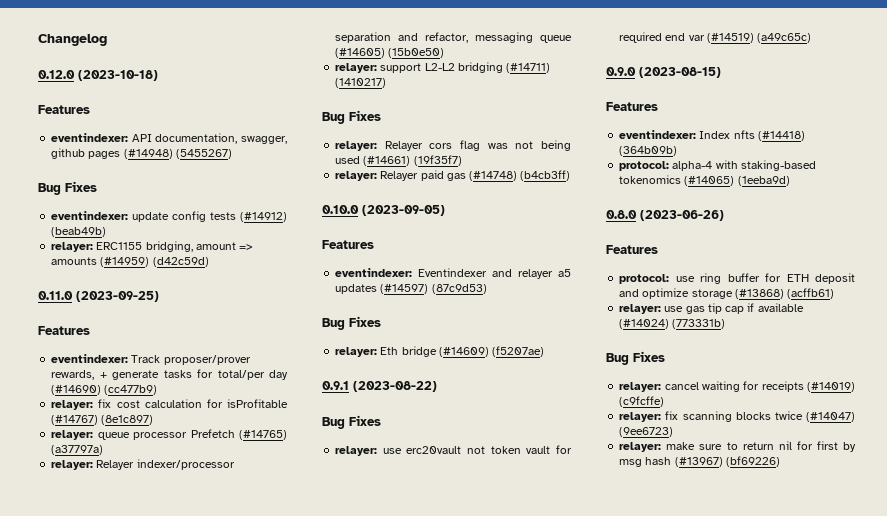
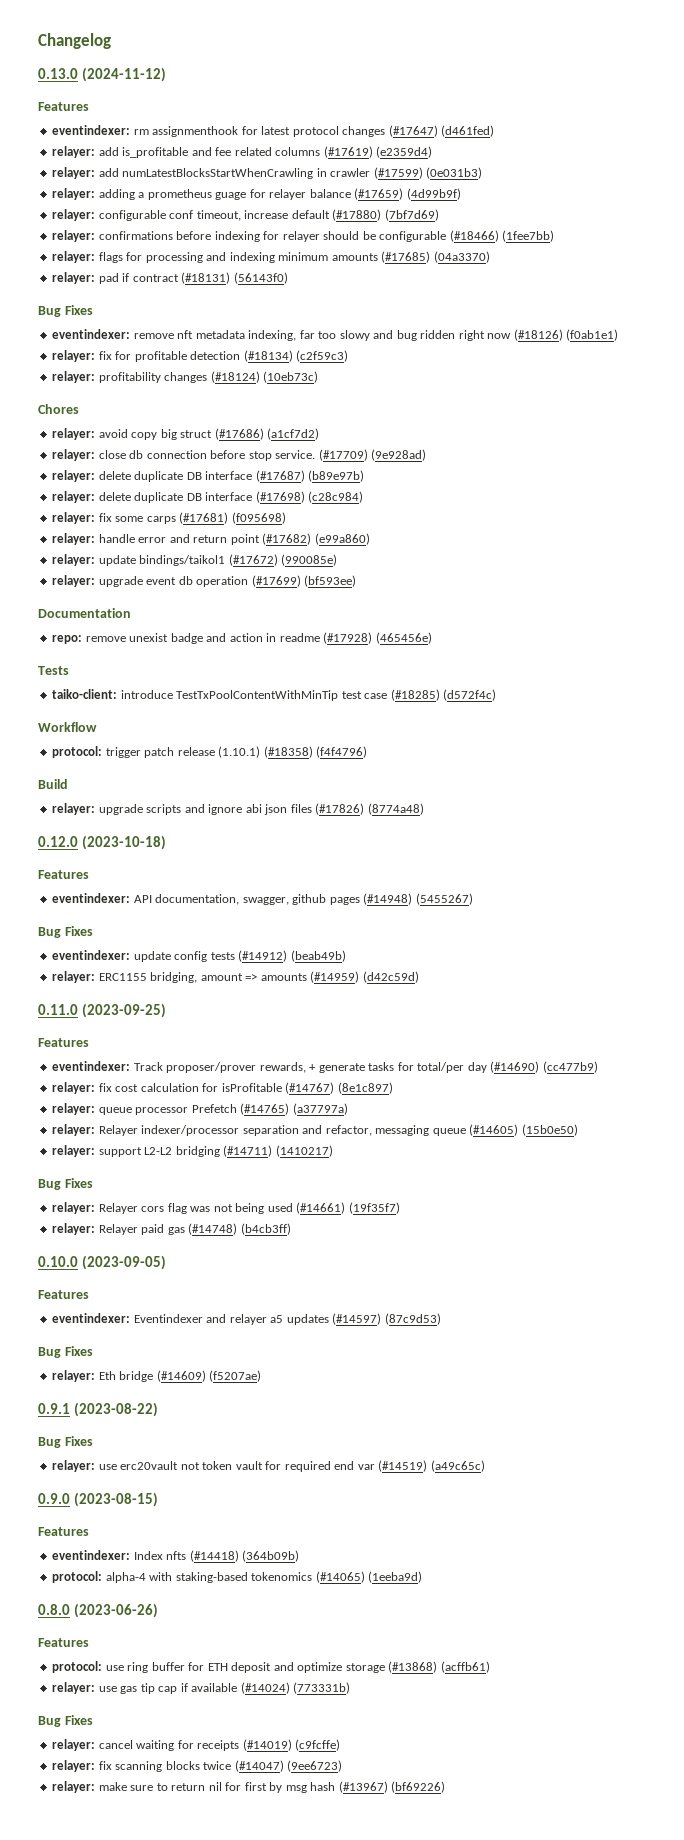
(107, 40) none -> [38,67,167,82] [38,102,89,111] [52,125,495,137] [52,146,433,158] [52,167,483,179] [52,188,461,200] [52,209,439,221] [52,230,555,242] [52,251,490,263] [52,272,288,284] [38,305,93,317] [52,329,619,341] [52,350,349,362] [52,371,319,383] [38,404,79,414] [52,428,320,440] [52,449,427,461] [52,470,365,482] [52,491,364,503] [52,512,286,524] [52,533,370,545] [52,554,338,566] [52,575,357,587] [38,608,131,618] [52,632,432,644] [38,666,69,675] [52,689,497,701] [38,722,97,732] [52,746,368,758] [38,779,68,789] [52,803,424,815] // 0.13.0 (2024-11-12) // Features // eventindexer: rm assignmenthook for latest protocol changes (#17647) (d461fed) // relayer: add is_profitable and fee related columns (#17619) (e2359d4) // relayer: add numLatestBlocksStartWhenCrawling in crawler (#17599) (0e031b3) // relayer: adding a prometheus guage for relayer balance (#17659) (4d99b9f) // relayer: configurable conf timeout, increase default (#17880) (7bf7d69) // relayer: confirmations before indexing for relayer should be configurable (#18466) (1fee7bb) // relayer: flags for processing and indexing minimum amounts (#17685) (04a3370) // relayer: pad if contract (#18131) (56143f0) // Bug Fixes // eventindexer: remove nft metadata indexing, far too slowy and bug ridden right now (#18126) (f0ab1e1) // relayer: fix for profitable detection (#18134) (c2f59c3) // relayer: profitability changes (#18124) (10eb73c) // Chores // relayer: avoid copy big struct (#17686) (a1cf7d2) // relayer: close db connection before stop service. (#17709) (9e928ad) // relayer: delete duplicate DB interface (#17687) (b89e97b) // relayer: delete duplicate DB interface (#17698) (c28c984) // relayer: fix some carps (#17681) (f095698) // relayer: handle error and return point (#17682) (e99a860) // relayer: update bindings/taikol1 (#17672) (990085e) // relayer: upgrade event db operation (#17699) (bf593ee) // Documentation // repo: remove unexist badge and action in readme (#17928) (465456e) // Tests // taiko-client: introduce TestTxPoolContentWithMinTip test case (#18285) (d572f4c) // Workflow // protocol: trigger patch release (1.10.1) (#18358) (f4f4796) // Build // relayer: upgrade scripts and ignore abi json files (#17826) (8774a48)

